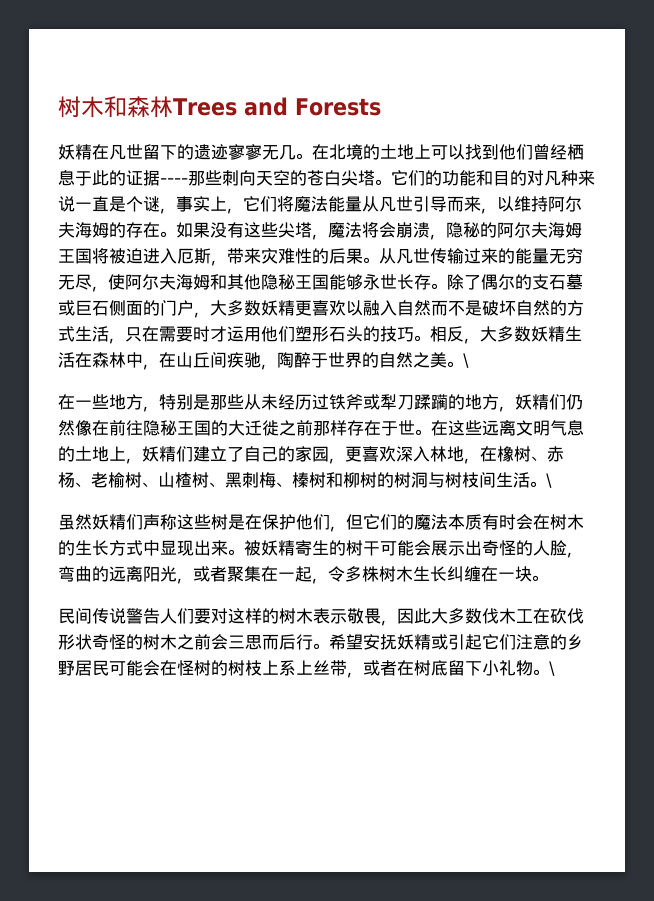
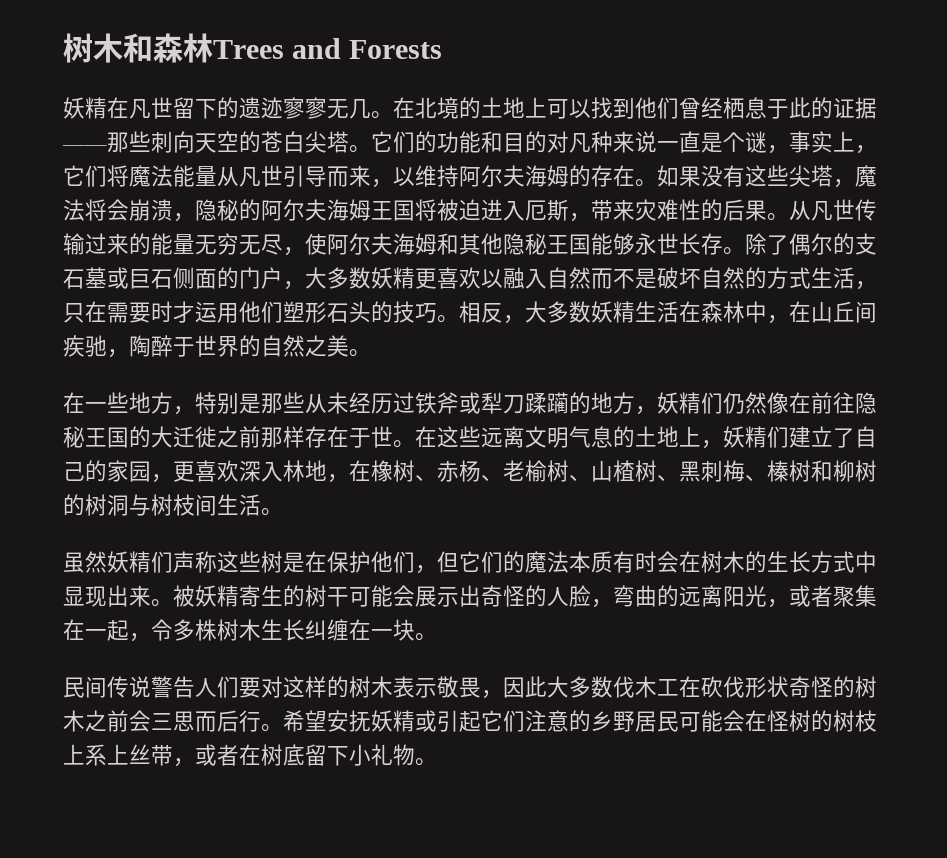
[160,178,188,184] ---- -> [62,145,107,150] ——
[463,353,469,368] \ -> (371, 353) none
[546,473,552,488] \ -> (283, 512) none
[549,661,555,676] \ -> (437, 762) none

